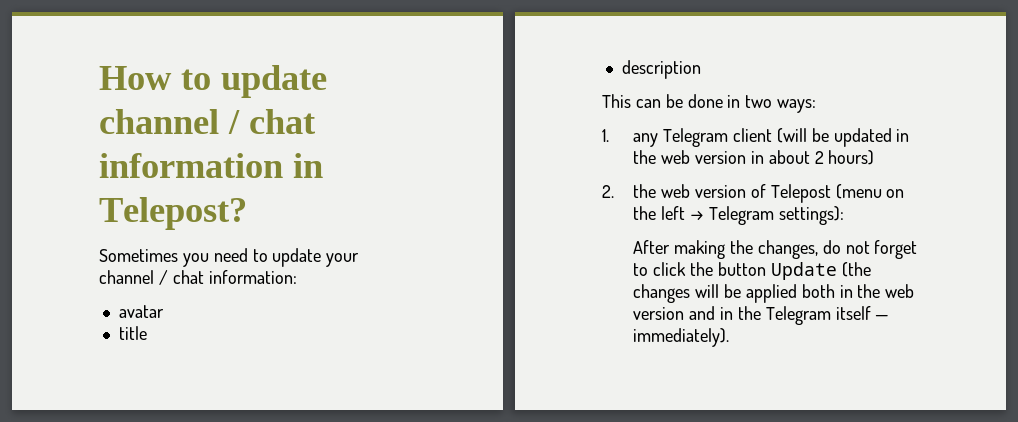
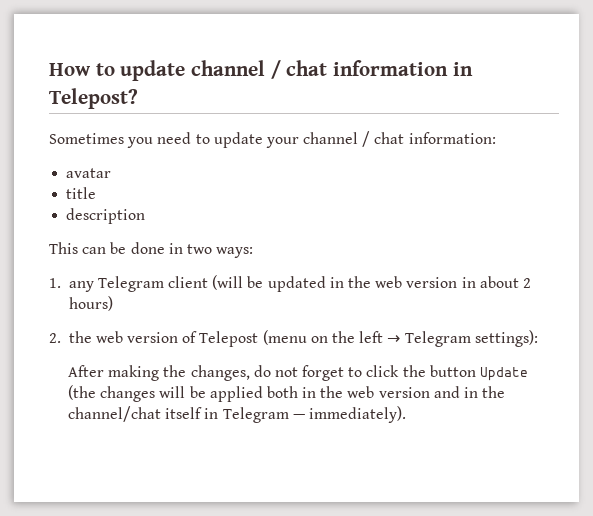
[765,306,871,325] Telegram itself -> [67,406,289,423] channel/chat itself in Telegram

